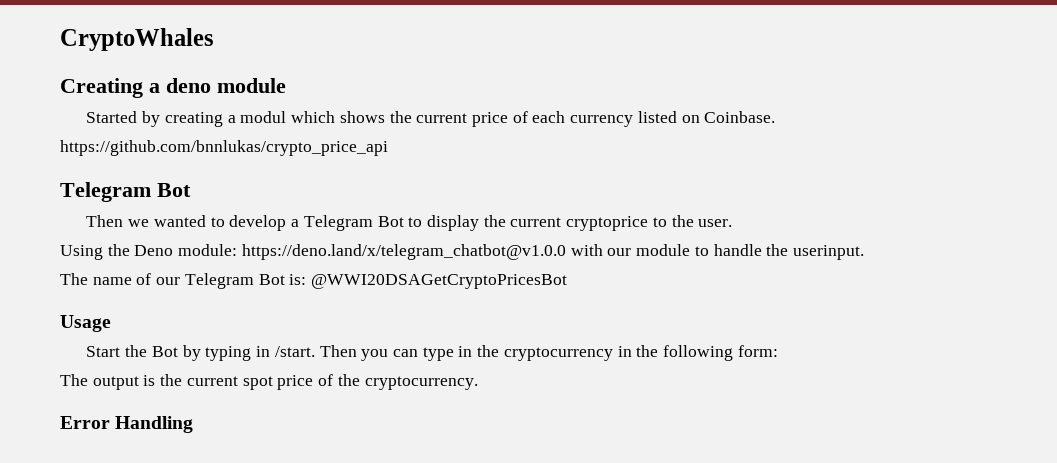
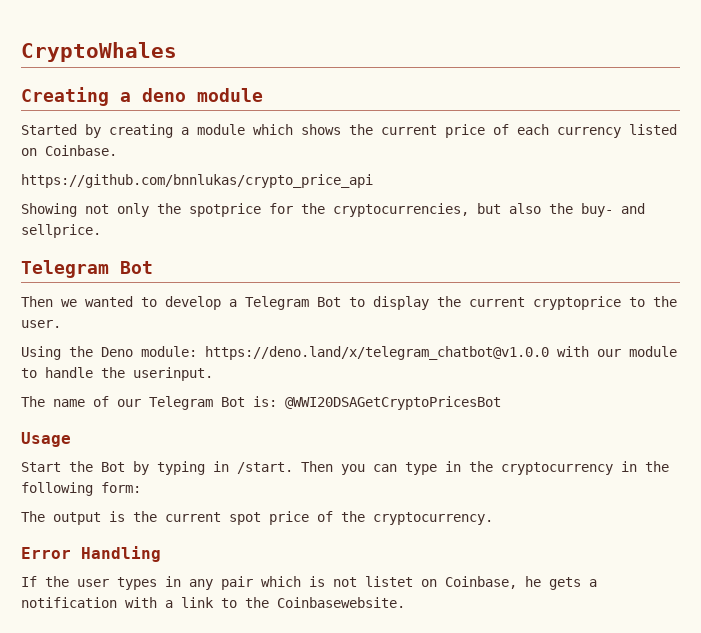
[240,111,287,123] modul -> [197,124,245,135] module
(388, 148) none -> [21,203,645,217] [21,224,101,238] // Showing not only the spotprice for the cryptocurrencies, but also the buy- and sellprice.
(194, 424) none -> [21,576,597,590] [21,597,405,608] // If the user types in any pair which is not listet on Coinbase, he gets a notification with a link to the Coinbasewebsite.

